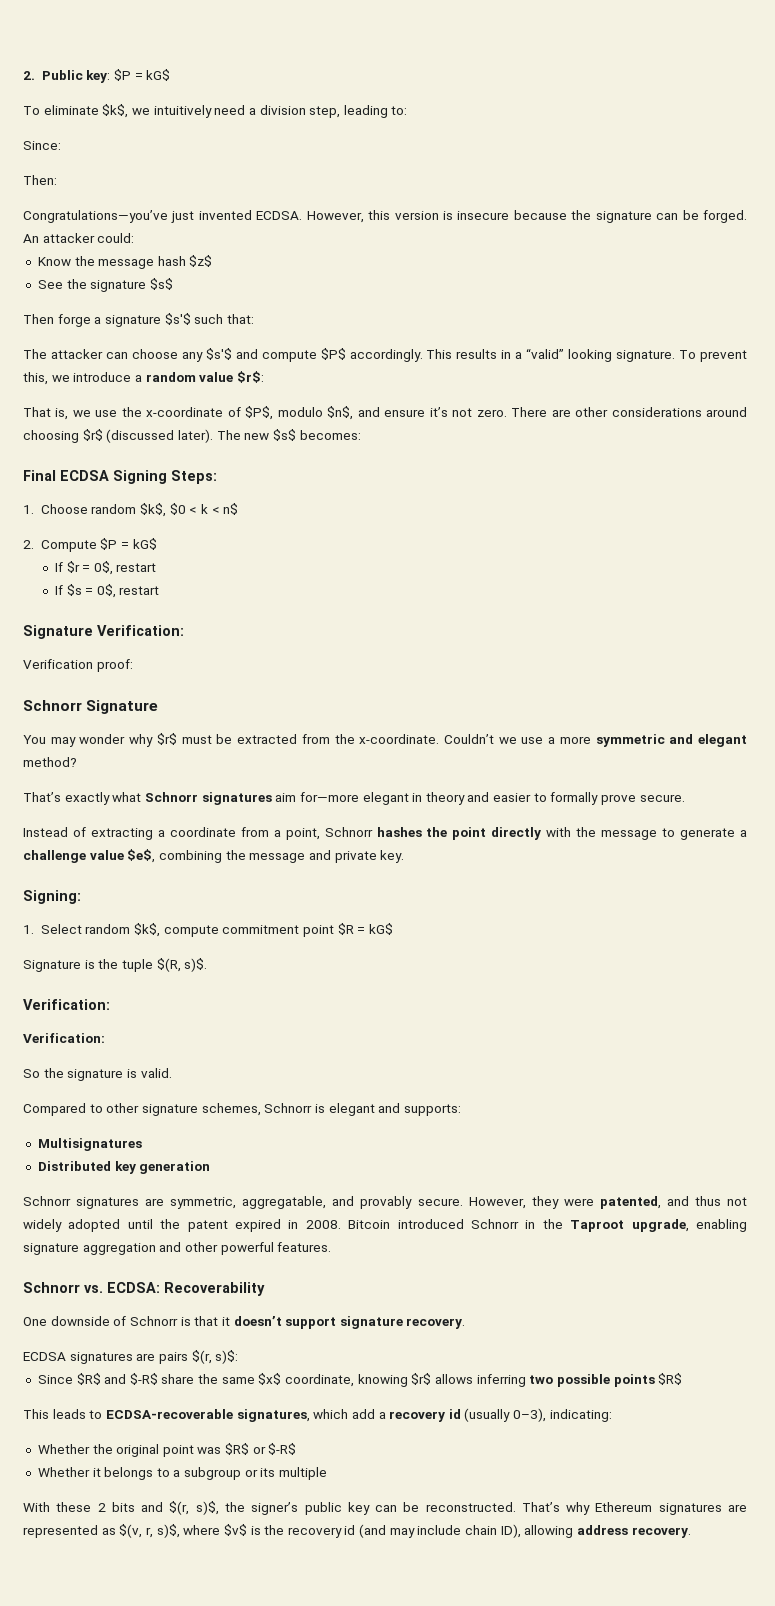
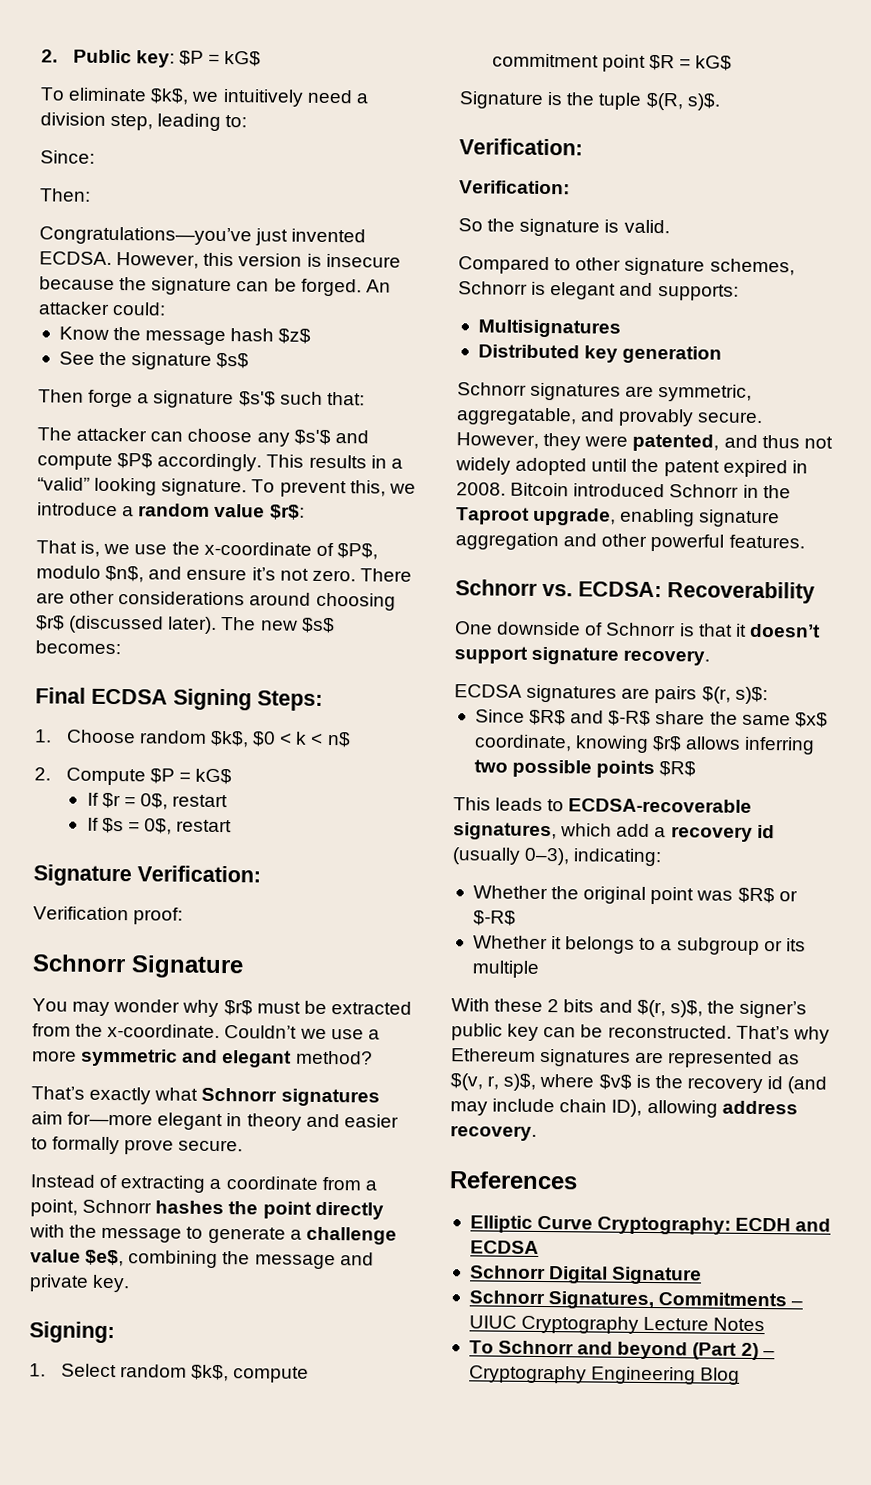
(691, 1532) none -> [449,1171,578,1190] [469,1215,832,1235] [469,1240,539,1254] [469,1265,703,1285] [468,1290,804,1310] [468,1315,766,1334] [468,1340,775,1361] [468,1365,741,1385] // References // Elliptic Curve Cryptography: ECDH and ECDSA // Schnorr Digital Signature // Schnorr Signatures, Commitments – UIUC Cryptography Lecture Notes // To Schnorr and beyond (Part 2) – Cryptography Engineering Blog

